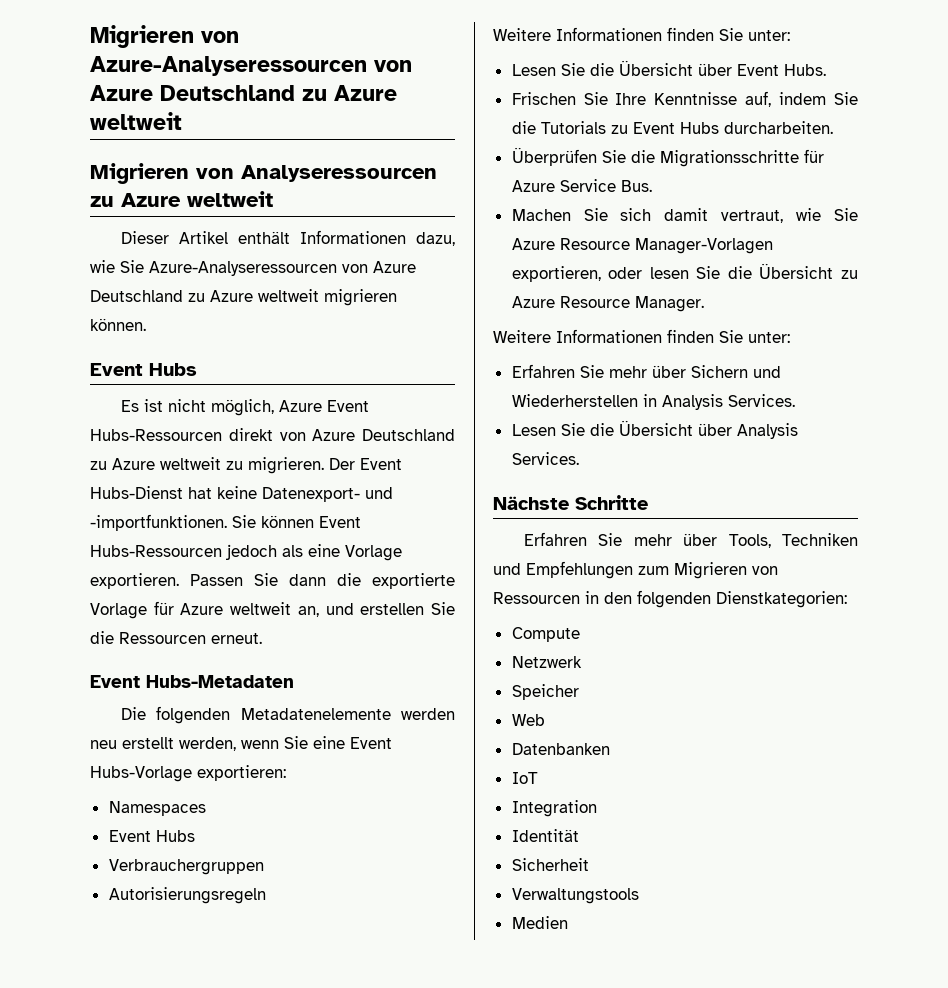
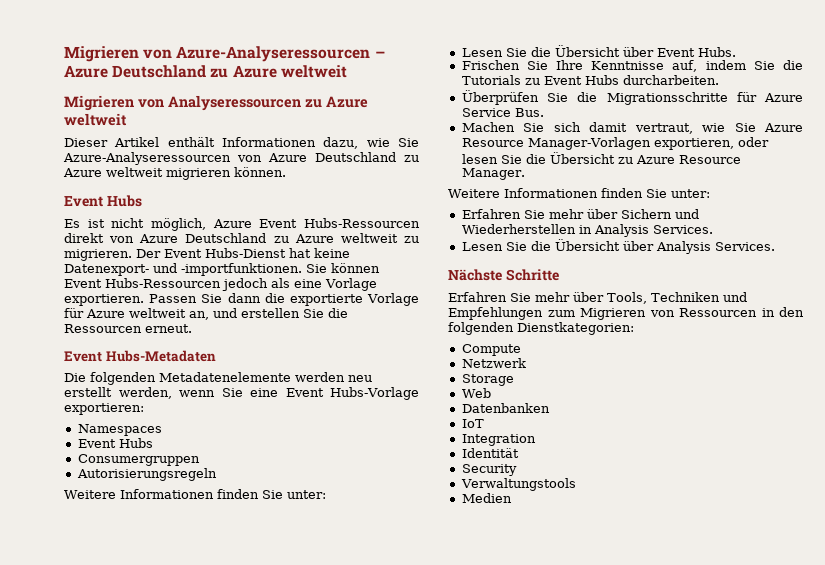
[374,60,412,72] von -> [374,51,385,58] –
[108,859,264,875] Verbrauchergruppen -> [77,454,200,466] Consumergruppen
[511,684,579,700] Speicher -> [461,374,514,386] Storage
[511,858,589,871] Sicherheit -> [461,464,517,476] Security

